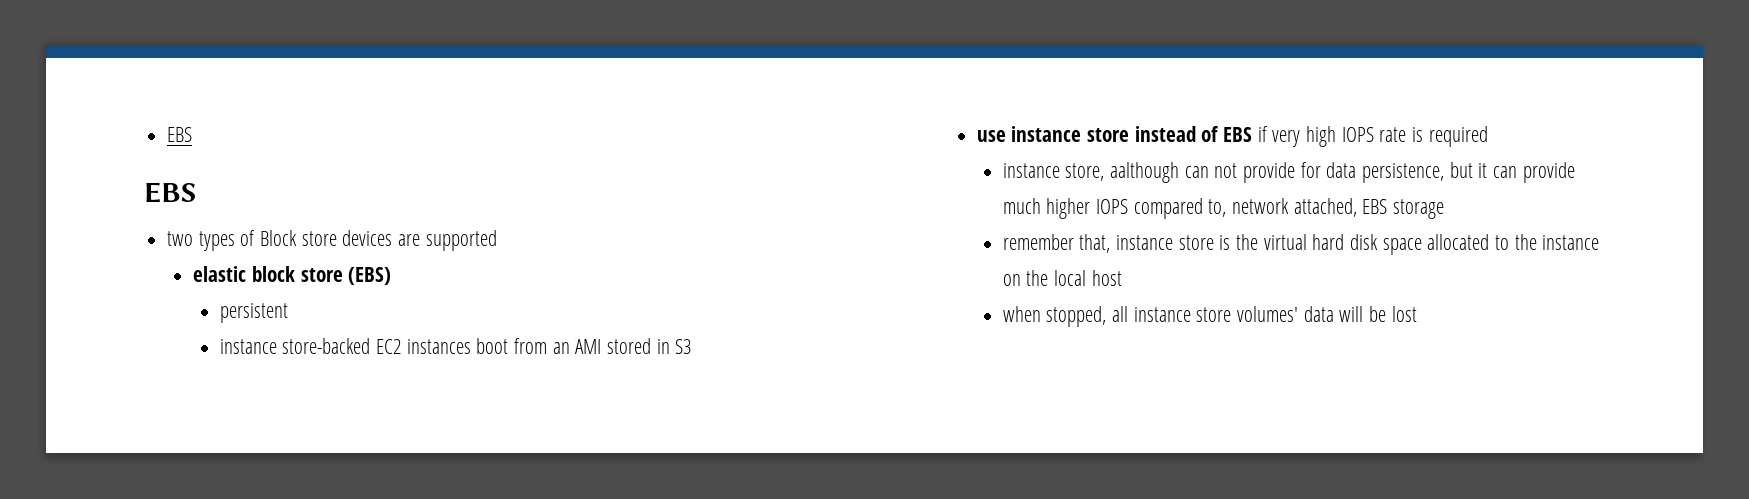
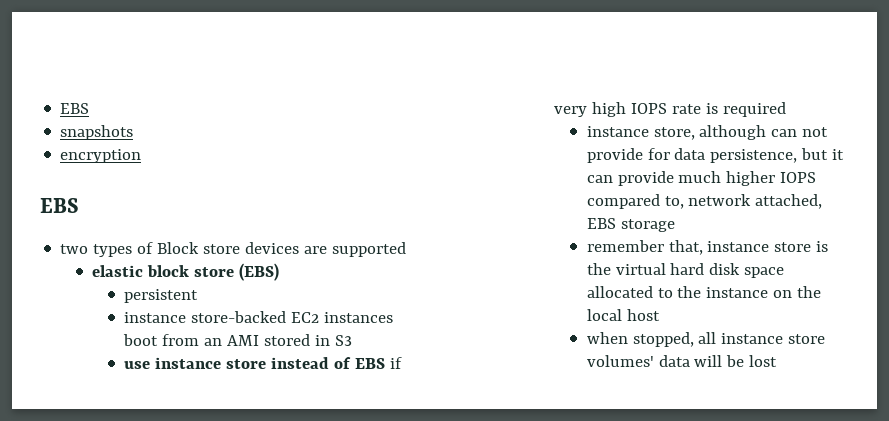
[167,127,193,142] EBS -> [60,103,90,114] [60,125,134,140] [60,149,142,163] EBS // snapshots // encryption
[1110,162,1180,183] aalthough -> [699,125,767,140] although

